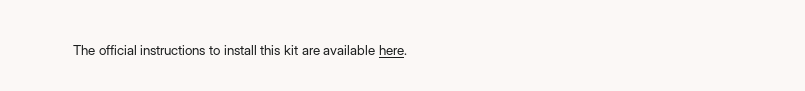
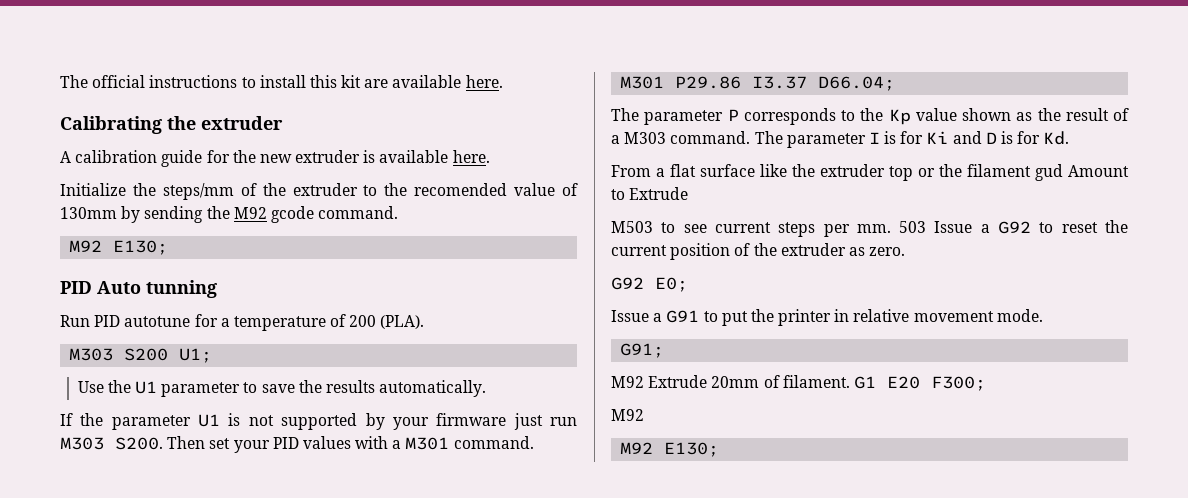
(407, 50) none -> [60,116,283,134] [60,150,490,167] [60,183,578,200] [60,206,399,223] [69,240,169,255] [60,280,217,298] [60,314,425,331] [69,348,213,363] [77,380,487,397] [60,413,578,430] [60,436,534,453] [620,76,896,91] [611,108,1129,125] [611,131,1070,148] [611,164,1129,181] [611,187,689,200] [611,220,1128,237] [611,243,906,260] [611,277,688,292] [611,309,1043,326] [620,343,665,358] [611,375,986,391] [611,409,644,421] [620,442,720,457] // Calibrating the extruder // A calibration guide for the new extruder is available here. // Initialize the steps/mm of the extruder to the recomended value of 130mm by sending the M92 gcode command. // M92 E130; // PID Auto tunning // Run PID autotune for a temperature of 200 (PLA). // M303 S200 U1; // Use the U1 parameter to save the results automatically. // If the parameter U1 is not supported by your firmware just run M303 S200. Then set your PID values with a M301 command. // M301 P29.86 I3.37 D66.04; // The parameter P corresponds to the Kp value shown as the result of a M303 command. The parameter I is for Ki and D is for Kd. // From a flat surface like the extruder top or the filament gud Amount to Extrude // M503 to see current steps per mm. 503 Issue a G92 to reset the current position of the extruder as zero. // G92 E0; // Issue a G91 to put the printer in relative movement mode. // G91; // M92 Extrude 20mm of filament. G1 E20 F300; // M92 // M92 E130;

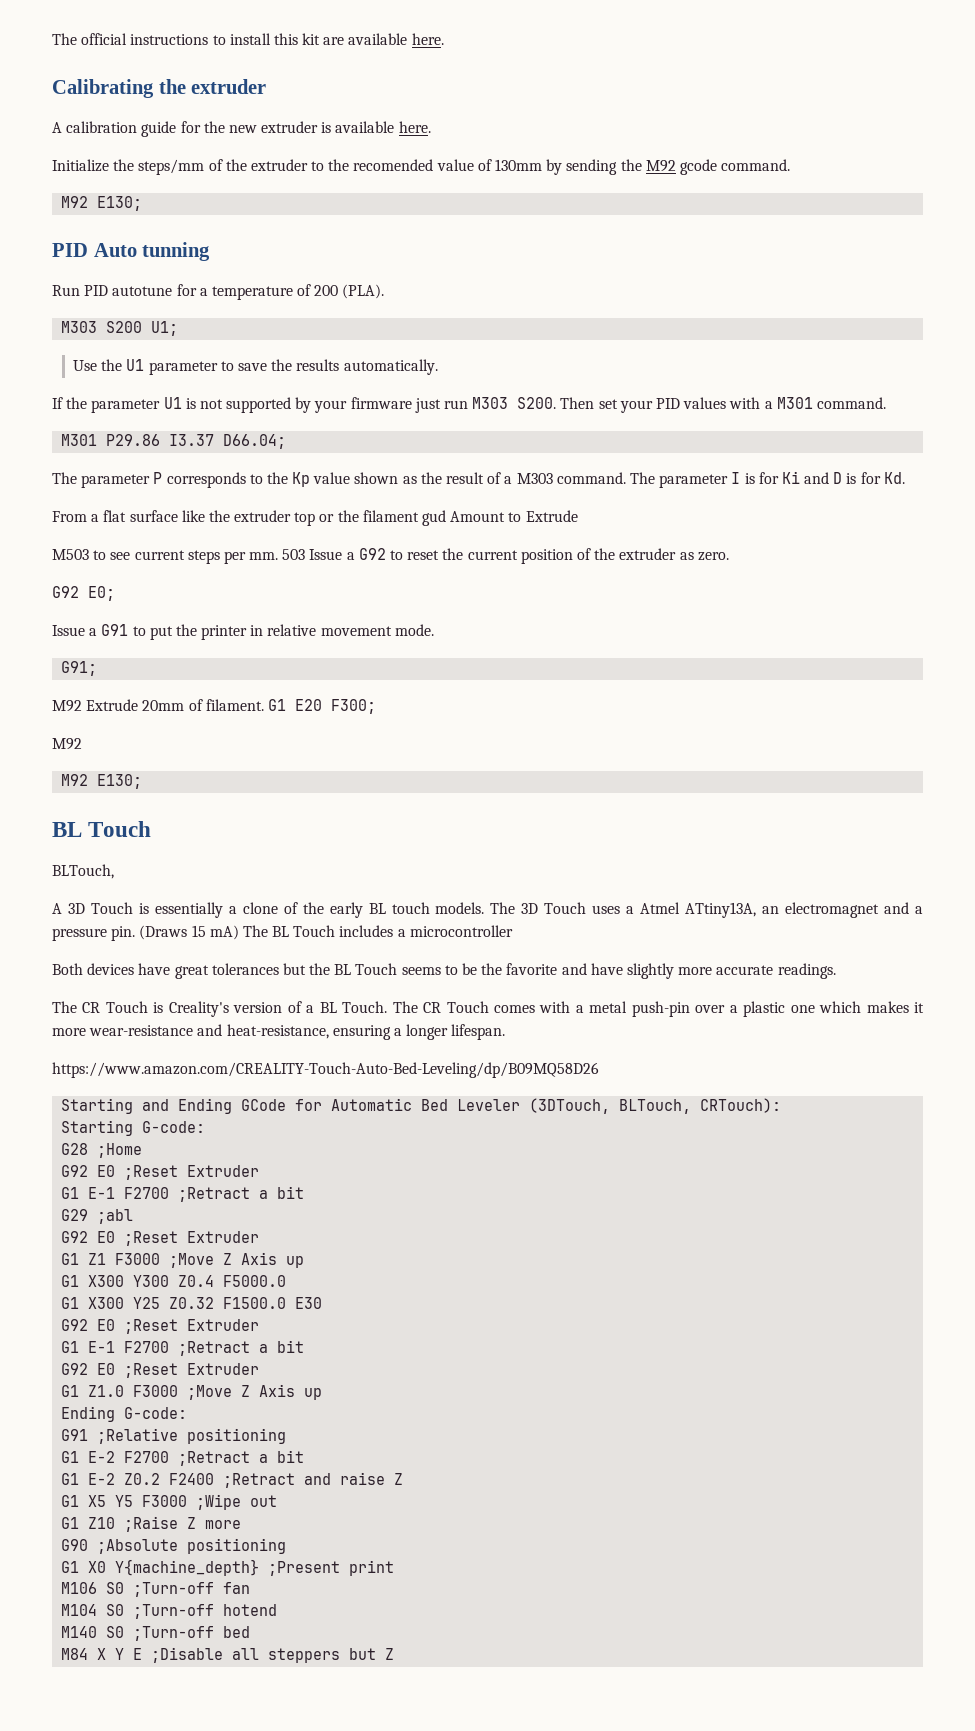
(720, 449) none -> [52,821,152,837] [52,864,114,879] [52,902,923,918] [52,925,513,941] [52,963,836,979] [52,1001,925,1017] [52,1024,506,1040] [52,1062,599,1078] [61,1098,782,1114] [61,1120,206,1136] [61,1143,143,1158] [61,1165,260,1180] [61,1186,305,1202] [61,1209,134,1224] [61,1231,260,1246] [61,1252,305,1268] [61,1275,287,1287] [61,1297,323,1309] [61,1319,260,1334] [61,1340,305,1356] [61,1363,260,1378] [61,1384,323,1400] [61,1406,188,1422] [61,1428,287,1444] [61,1450,305,1466] [61,1472,404,1488] [61,1494,278,1510] [61,1516,242,1532] [61,1538,287,1554] [61,1559,395,1576] [61,1582,251,1597] [61,1604,278,1619] [61,1626,251,1641] [61,1647,395,1663] // BL Touch // BLTouch, // A 3D Touch is essentially a clone of the early BL touch models. The 3D Touch uses a Atmel ATtiny13A, an electromagnet and a pressure pin. (Draws 15 mA) The BL Touch includes a microcontroller // Both devices have great tolerances but the BL Touch seems to be the favorite and have slightly more accurate readings. // The CR Touch is Creality's version of a BL Touch. The CR Touch comes with a metal push-pin over a plastic one which makes it more wear-resistance and heat-resistance, ensuring a longer lifespan. // https://www.amazon.com/CREALITY-Touch-Auto-Bed-Leveling/dp/B09MQ58D26 // Starting and Ending GCode for Automatic Bed Leveler (3DTouch, BLTouch, CRTouch): // Starting G-code: // G28 ;Home // G92 E0 ;Reset Extruder // G1 E-1 F2700 ;Retract a bit // G29 ;abl // G92 E0 ;Reset Extruder // G1 Z1 F3000 ;Move Z Axis up // G1 X300 Y300 Z0.4 F5000.0 // G1 X300 Y25 Z0.32 F1500.0 E30 // G92 E0 ;Reset Extruder // G1 E-1 F2700 ;Retract a bit // G92 E0 ;Reset Extruder // G1 Z1.0 F3000 ;Move Z Axis up // Ending G-code: // G91 ;Relative positioning // G1 E-2 F2700 ;Retract a bit // G1 E-2 Z0.2 F2400 ;Retract and raise Z // G1 X5 Y5 F3000 ;Wipe out // G1 Z10 ;Raise Z more // G90 ;Absolute positioning // G1 X0 Y{machine_depth} ;Present print // M106 S0 ;Turn-off fan // M104 S0 ;Turn-off hotend // M140 S0 ;Turn-off bed // M84 X Y E ;Disable all steppers but Z

